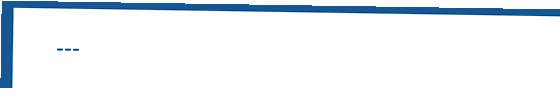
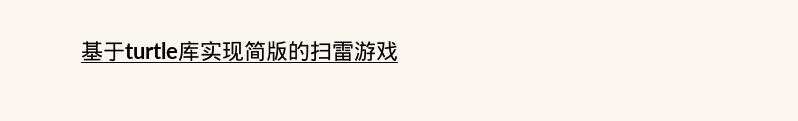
[55,48,80,57] --- -> [81,41,398,62] 基于turtle库实现简版的扫雷游戏

